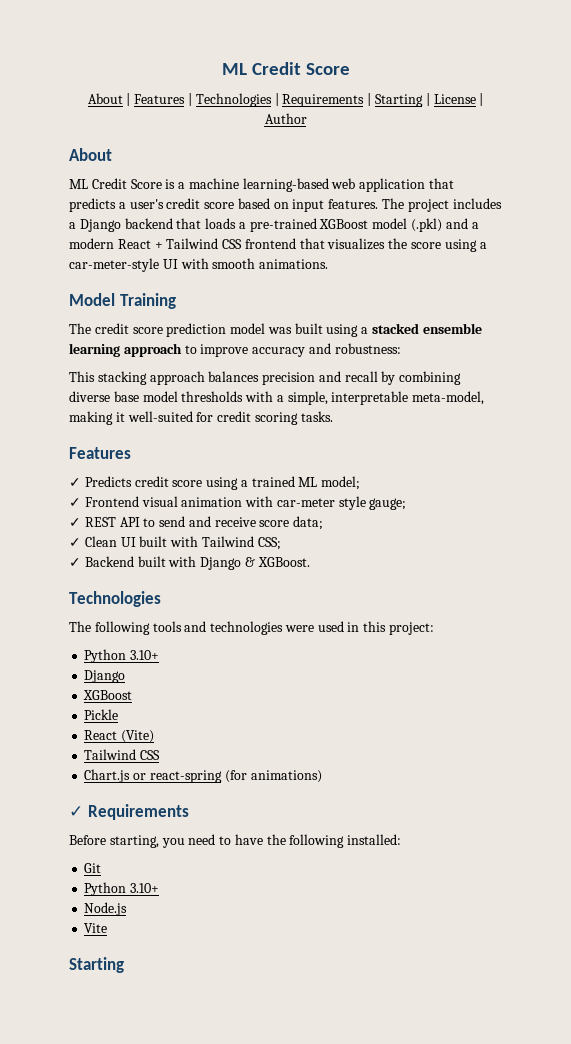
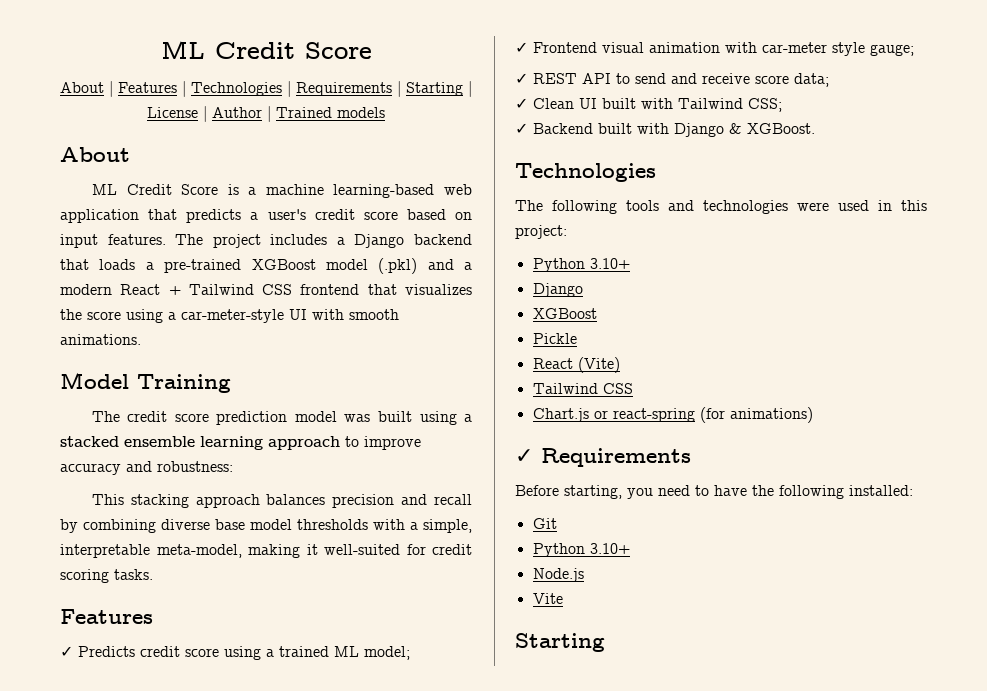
(307, 118) none -> [267,106,385,122] | Trained models

